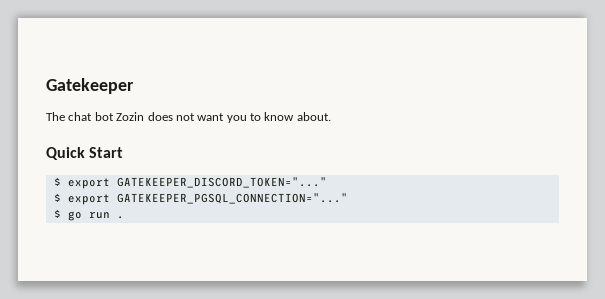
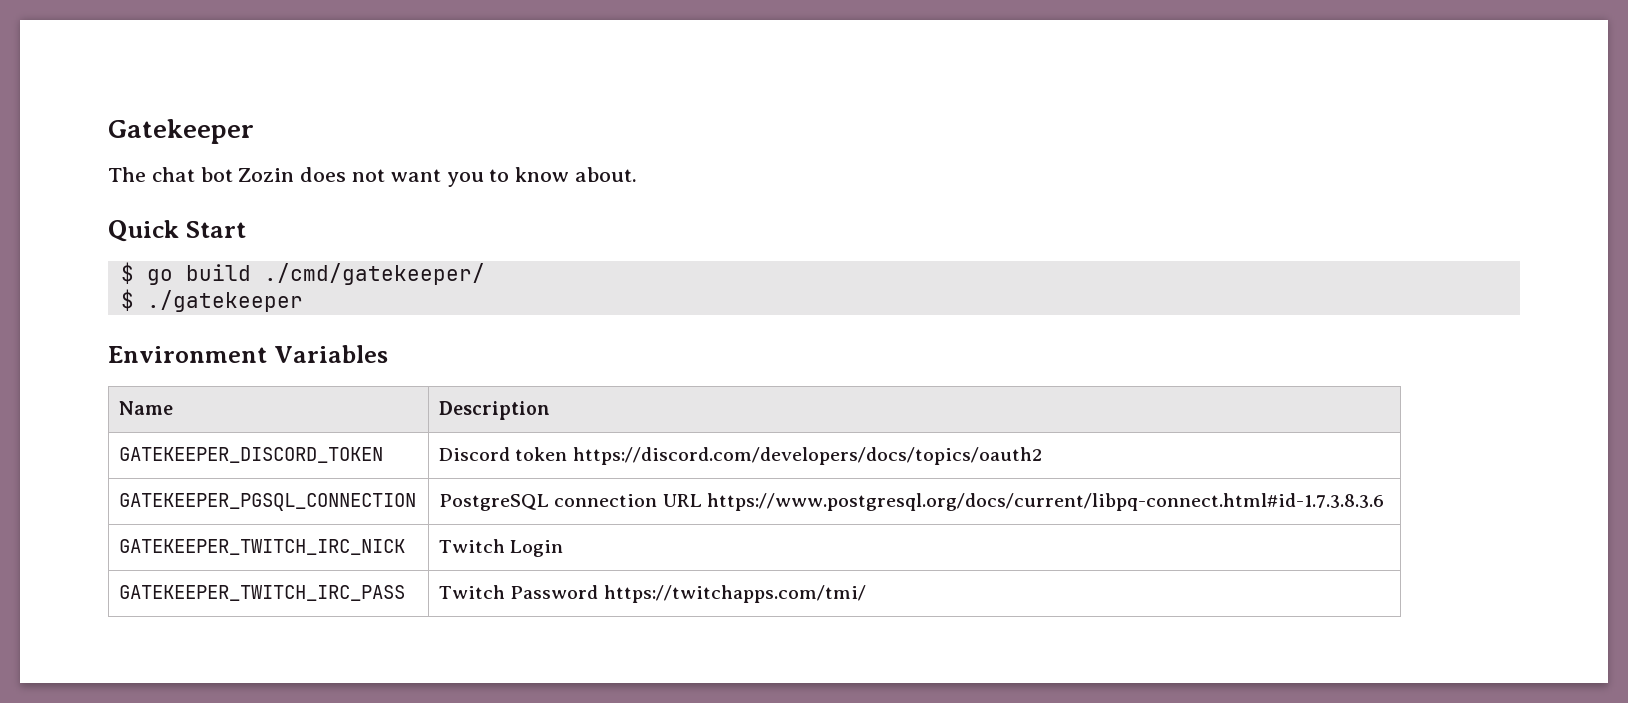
[67,177,327,189] [53,193,348,205] [53,209,124,221] export GATEKEEPER_DISCORD_TOKEN="..." // $ export GATEKEEPER_PGSQL_CONNECTION="..." // $ go run . -> [146,263,485,285] [120,289,303,312] [108,345,388,363] [119,401,174,415] [439,401,551,420] [119,447,384,463] [439,447,1042,465] [119,493,417,511] [439,493,1384,511] [119,539,406,555] [439,539,564,557] [119,585,406,601] [439,585,866,603] go build ./cmd/gatekeeper/ // $ ./gatekeeper // Environment Variables // Name | Description // GATEKEEPER_DISCORD_TOKEN | Discord token https://discord.com/developers/docs/topics/oauth2 // GATEKEEPER_PGSQL_CONNECTION | PostgreSQL connection URL https://www.postgresql.org/docs/current/libpq-connect.html#id-1.7.3.8.3.6 // GATEKEEPER_TWITCH_IRC_NICK | Twitch Login // GATEKEEPER_TWITCH_IRC_PASS | Twitch Password https://twitchapps.com/tmi/

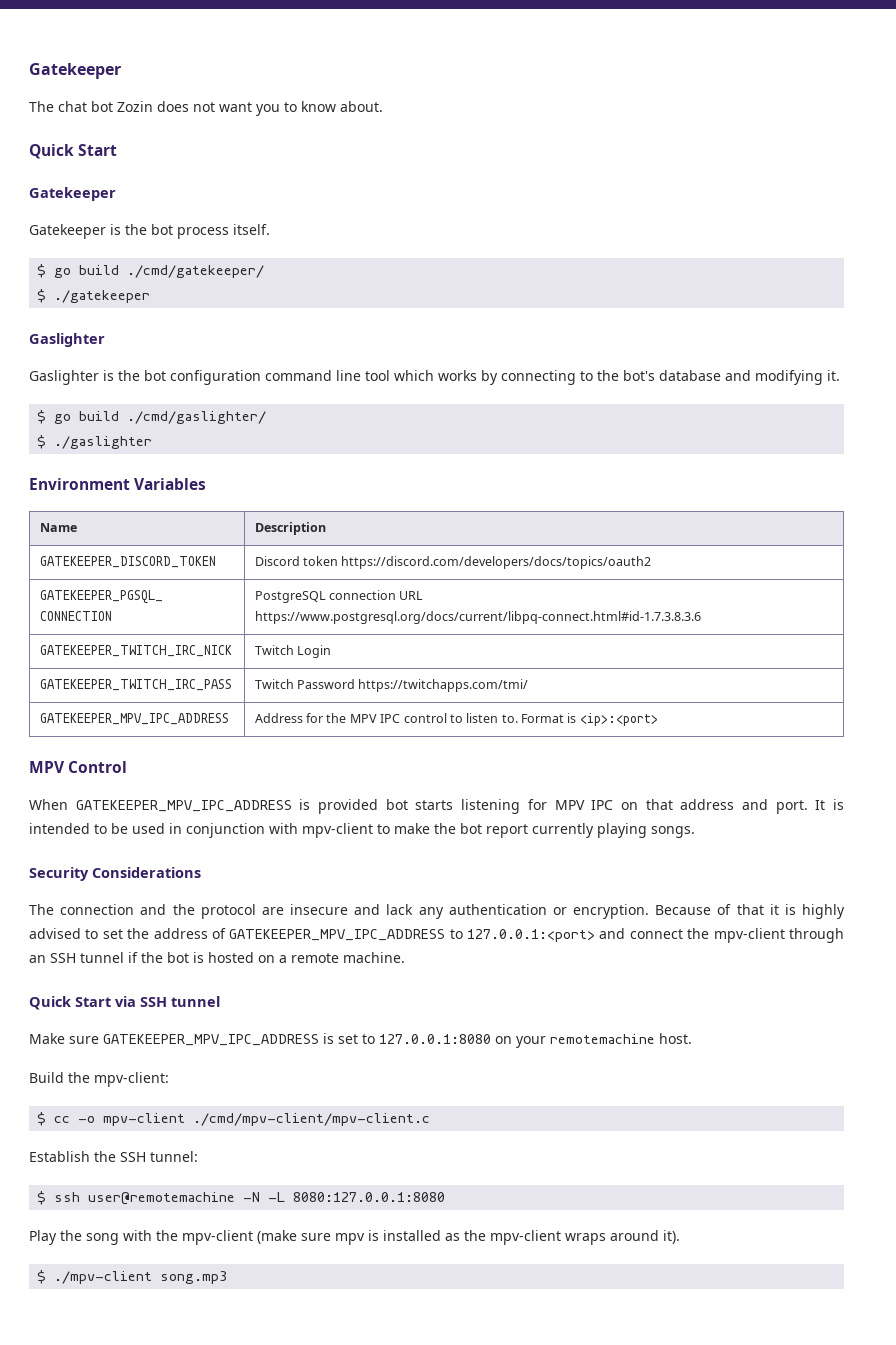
(246, 229) none -> [29,187,116,201] [29,224,270,239] // Gatekeeper // Gatekeeper is the bot process itself.
(303, 301) none -> [29,333,105,347] [29,370,840,385] [37,410,267,424] [37,435,153,449] // Gaslighter // Gaslighter is the bot configuration command line tool which works by connecting to the bot's database and modifying it. // $ go build ./cmd/gaslighter/ // $ ./gaslighter
(866, 594) none -> [39,713,229,725] [254,713,658,726] [29,761,128,773] [29,799,844,814] [29,823,695,838] [29,867,201,881] [29,904,845,919] [29,928,844,943] [29,952,405,963] [29,996,220,1010] [29,1033,692,1048] [29,1072,169,1087] [37,1112,431,1126] [29,1151,198,1162] [37,1191,446,1205] [29,1230,680,1245] [37,1270,228,1284] // GATEKEEPER_MPV_IPC_ADDRESS | Address for the MPV IPC control to listen to. Format is <ip>:<port> // MPV Control // When GATEKEEPER_MPV_IPC_ADDRESS is provided bot starts listening for MPV IPC on that address and port. It is intended to be used in conjunction with mpv-client to make the bot report currently playing songs. // Security Considerations // The connection and the protocol are insecure and lack any authentication or encryption. Because of that it is highly advised to set the address of GATEKEEPER_MPV_IPC_ADDRESS to 127.0.0.1:<port> and connect the mpv-client through an SSH tunnel if the bot is hosted on a remote machine. // Quick Start via SSH tunnel // Make sure GATEKEEPER_MPV_IPC_ADDRESS is set to 127.0.0.1:8080 on your remotemachine host. // Build the mpv-client: // $ cc -o mpv-client ./cmd/mpv-client/mpv-client.c // Establish the SSH tunnel: // $ ssh user@remotemachine -N -L 8080:127.0.0.1:8080 // Play the song with the mpv-client (make sure mpv is installed as the mpv-client wraps around it). // $ ./mpv-client song.mp3

